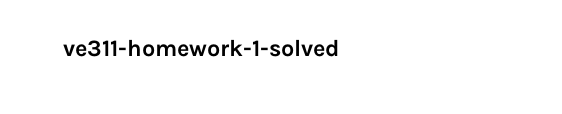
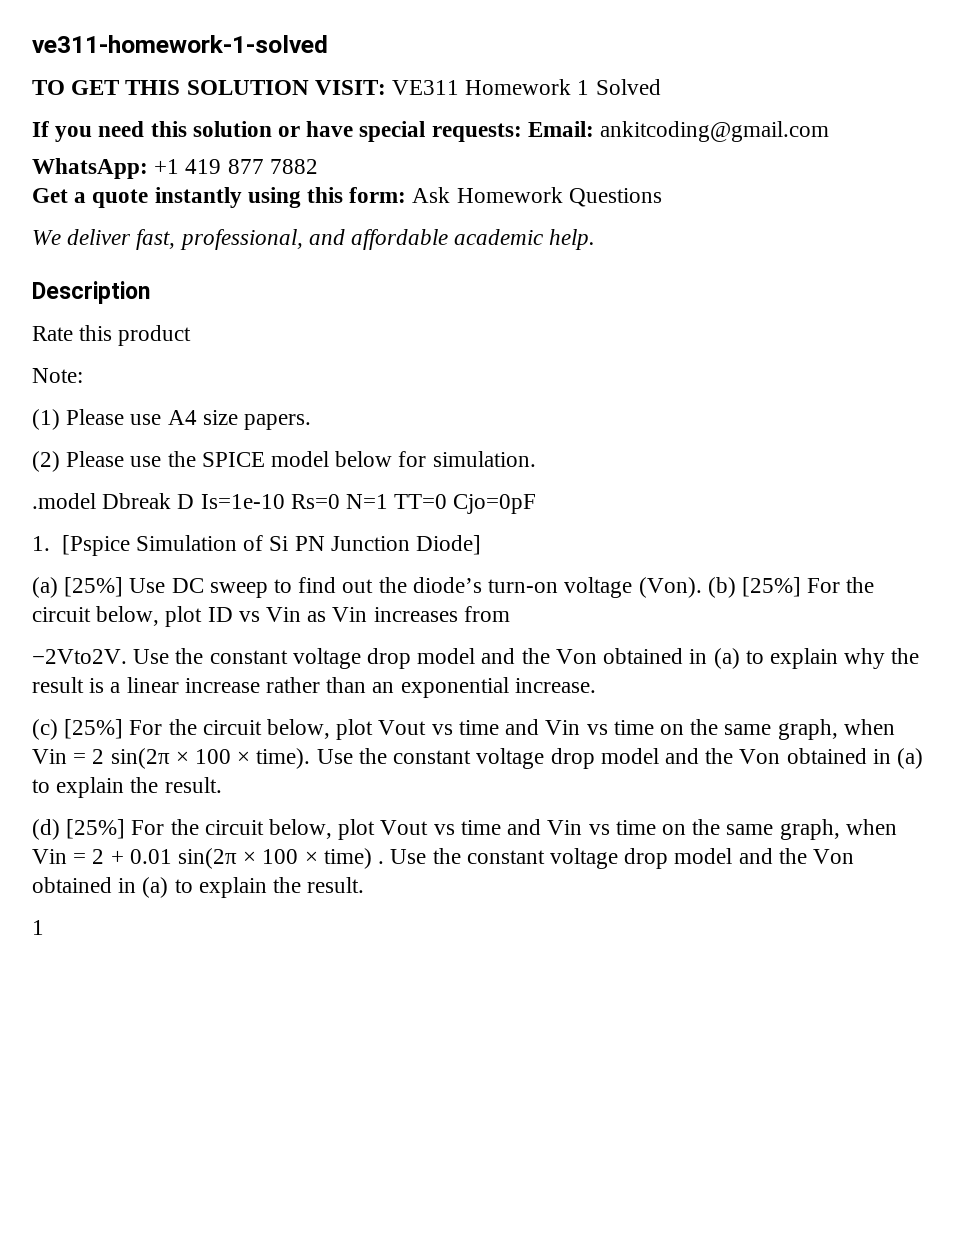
(339, 48) none -> [32,79,661,95] [32,121,830,142] [32,158,318,179] [32,187,662,208] [32,229,596,250] [32,281,150,304] [32,325,192,346] [32,368,83,383] [32,409,312,430] [32,451,536,472] [32,493,537,514] [32,535,482,556] [32,577,875,598] [32,606,510,627] [32,648,920,669] [32,677,596,698] [32,719,895,740] [32,748,923,769] [32,777,222,798] [32,819,897,840] [32,848,854,869] [32,877,365,898] [32,920,44,935] // TO GET THIS SOLUTION VISIT: VE311 Homework 1 Solved // If you need this solution or have special requests: Email: ankitcoding@gmail.com // WhatsApp: +1 419 877 7882 // Get a quote instantly using this form: Ask Homework Questions // We deliver fast, professional, and affordable academic help. // Description // Rate this product // Note: // (1) Please use A4 size papers. // (2) Please use the SPICE model below for simulation. // .model Dbreak D Is=1e-10 Rs=0 N=1 TT=0 Cjo=0pF // 1. [Pspice Simulation of Si PN Junction Diode] // (a) [25%] Use DC sweep to find out the diode’s turn-on voltage (Von). (b) [25%] For the circuit below, plot ID vs Vin as Vin increases from // −2Vto2V. Use the constant voltage drop model and the Von obtained in (a) to explain why the result is a linear increase rather than an exponential increase. // (c) [25%] For the circuit below, plot Vout vs time and Vin vs time on the same graph, when Vin = 2 sin(2π × 100 × time). Use the constant voltage drop model and the Von obtained in (a) to explain the result. // (d) [25%] For the circuit below, plot Vout vs time and Vin vs time on the same graph, when Vin = 2 + 0.01 sin(2π × 100 × time) . Use the constant voltage drop model and the Von obtained in (a) to explain the result. // 1

